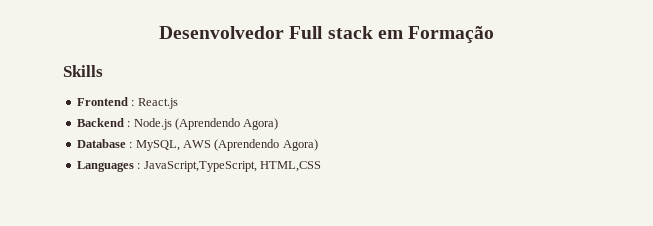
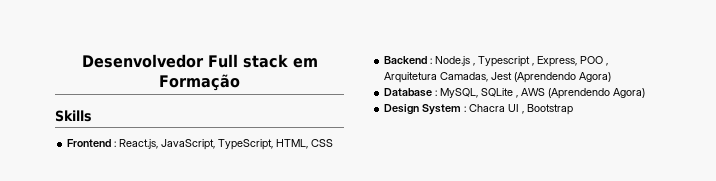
[137,98,178,109] [76,118,172,130] React.js // Backend : Node.js -> [119,139,334,150] [384,56,609,67] [384,72,513,83] React.js, JavaScript, TypeScript, HTML, CSS // Backend : Node.js , Typescript , Express, POO , Arquitetura Camadas, Jest
(180, 145) none -> [481,88,519,98] SQLite ,
[76,161,321,172] Languages : JavaScript,TypeScript, HTML,CSS -> [384,104,574,115] Design System : Chacra UI , Bootstrap

